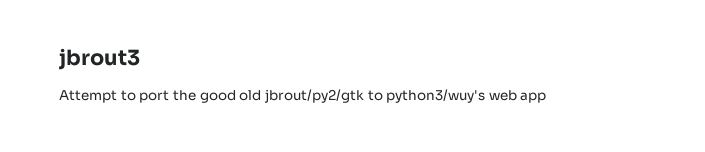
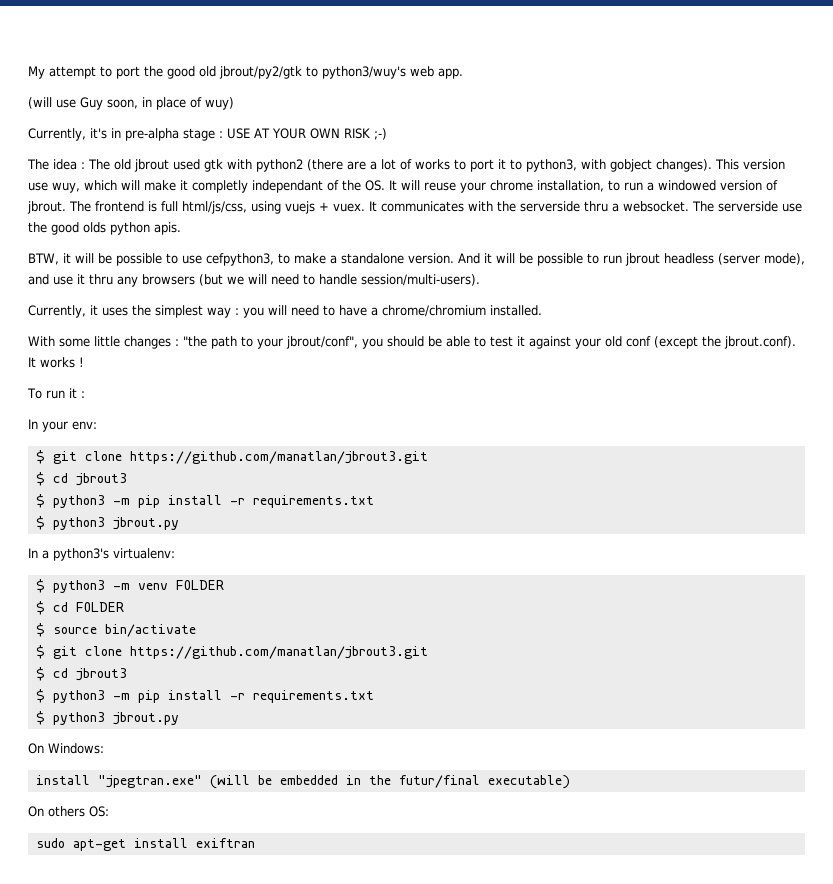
[59,48,140,70] [59,90,117,103] jbrout3 // Attempt -> [28,66,96,79] My attempt
[520,92,547,103] app -> [438,68,463,79] [28,97,234,110] [28,128,387,141] [27,159,785,172] [28,180,778,193] [27,201,802,214] [28,222,181,235] [28,253,805,266] [28,274,480,287] [28,305,542,318] [28,336,796,349] [28,357,84,368] [27,388,85,399] [28,419,97,432] [35,450,428,464] [35,472,127,486] [35,494,374,508] [35,516,179,530] [28,548,175,561] [35,579,224,593] [35,601,124,615] [35,623,196,637] [35,645,428,659] [35,667,127,681] [35,689,374,703] [35,711,179,725] [28,743,104,754] [35,775,570,789] [28,806,109,817] [35,838,255,851] app. // (will use Guy soon, in place of wuy) // Currently, it's in pre-alpha stage : USE AT YOUR OWN RISK ;-) // The idea : The old jbrout used gtk with python2 (there are a lot of works to port it to python3, with gobject changes). This version use wuy, which will make it completly independant of the OS. It will reuse your chrome installation, to run a windowed version of jbrout. The frontend is full html/js/css, using vuejs + vuex. It communicates with the serverside thru a websocket. The serverside use the good olds python apis. // BTW, it will be possible to use cefpython3, to make a standalone version. And it will be possible to run jbrout headless (server mode), and use it thru any browsers (but we will need to handle session/multi-users). // Currently, it uses the simplest way : you will need to have a chrome/chromium installed. // With some little changes : "the path to your jbrout/conf", you should be able to test it against your old conf (except the jbrout.conf). It works ! // To run it : // In your env: // $ git clone https://github.com/manatlan/jbrout3.git // $ cd jbrout3 // $ python3 -m pip install -r requirements.txt // $ python3 jbrout.py // In a python3's virtualenv: // $ python3 -m venv FOLDER // $ cd FOLDER // $ source bin/activate // $ git clone https://github.com/manatlan/jbrout3.git // $ cd jbrout3 // $ python3 -m pip install -r requirements.txt // $ python3 jbrout.py // On Windows: // install "jpegtran.exe" (will be embedded in the futur/final executable) // On others OS: // sudo apt-get install exiftran

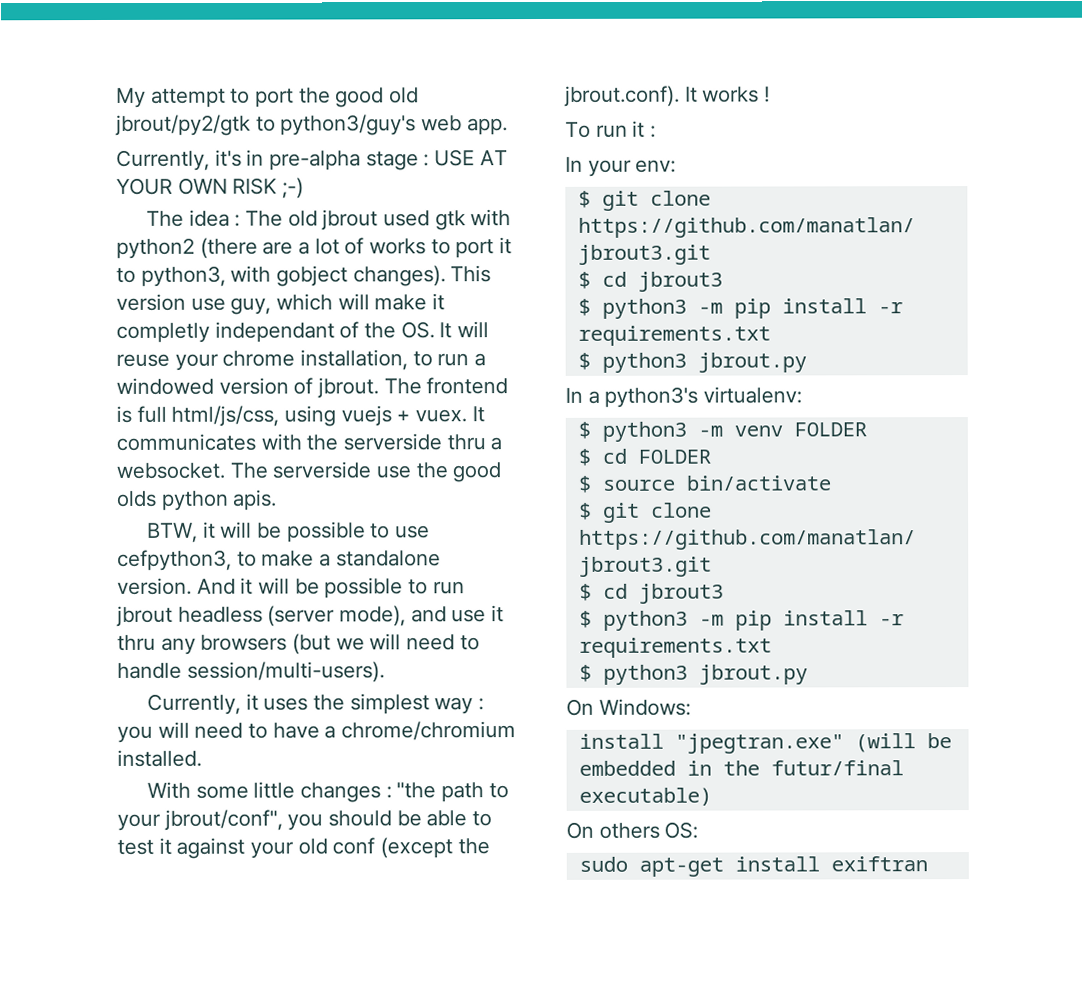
[322,66,406,79] python3/wuy's -> [280,114,417,136] python3/guy's
[28,97,234,110] // (will use Guy soon, in place of wuy) -> (508, 127) none
[52,182,80,193] wuy, -> [230,297,272,315] guy,

